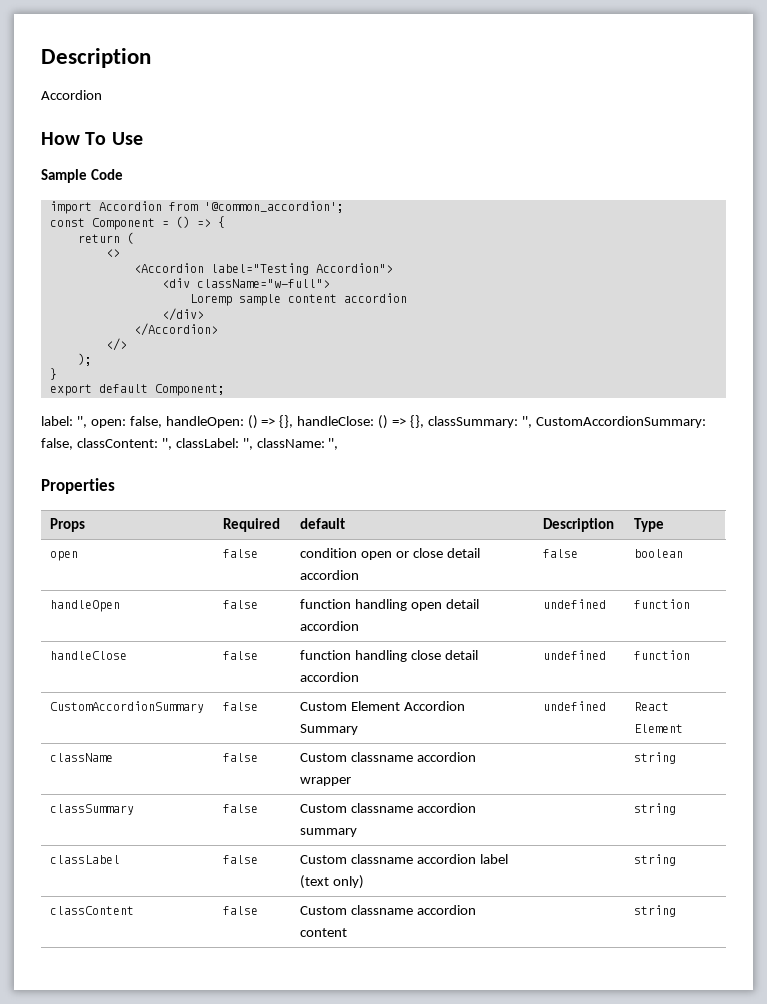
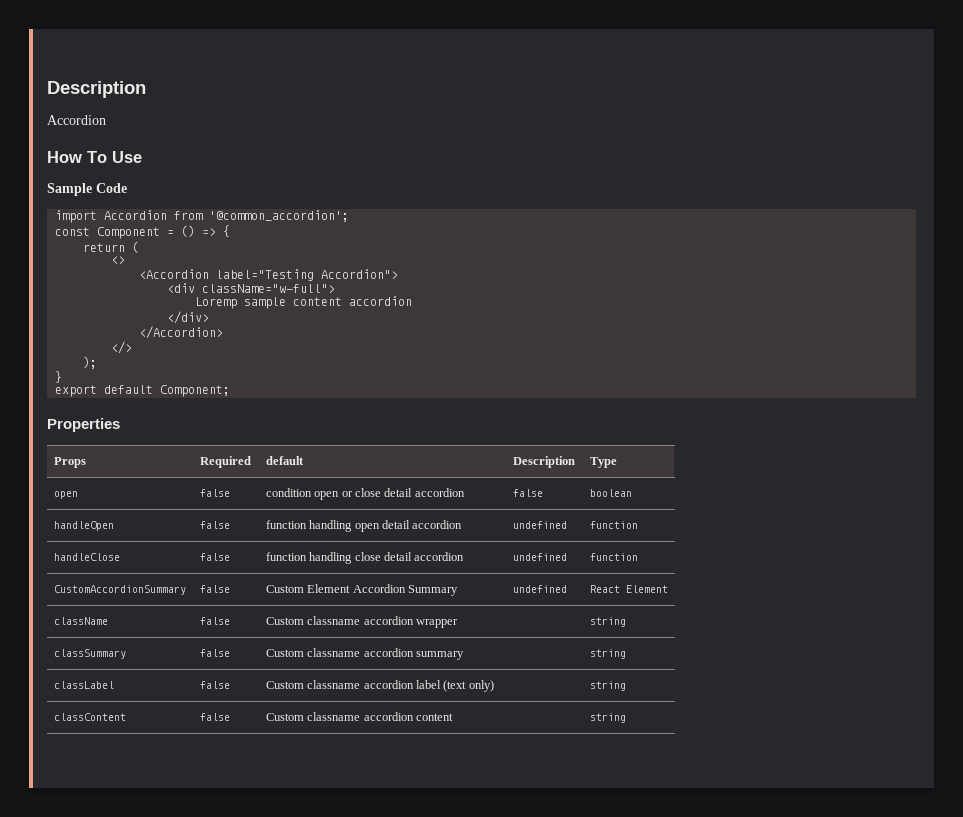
[41,415,706,429] [41,438,339,450] // label: '', open: false, handleOpen: () => {}, handleClose: () => {}, classSummary: '', CustomAccordionSummary: false, classContent: '', classLabel: '', className: '', -> (231, 391) none

